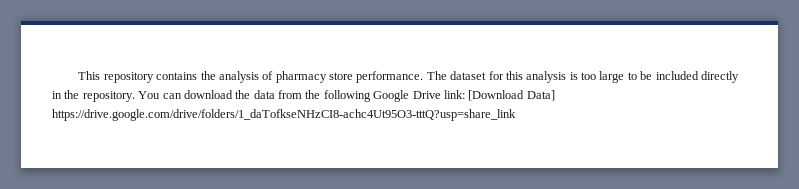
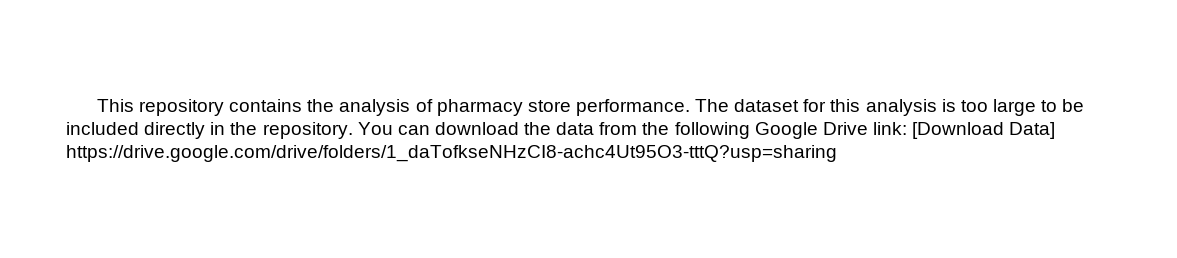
[52,109,516,121] https://drive.google.com/drive/folders/1_daTofkseNHzCI8-achc4Ut95O3-tttQ?usp=share_link -> [66,145,837,162] https://drive.google.com/drive/folders/1_daTofkseNHzCI8-achc4Ut95O3-tttQ?usp=sharing

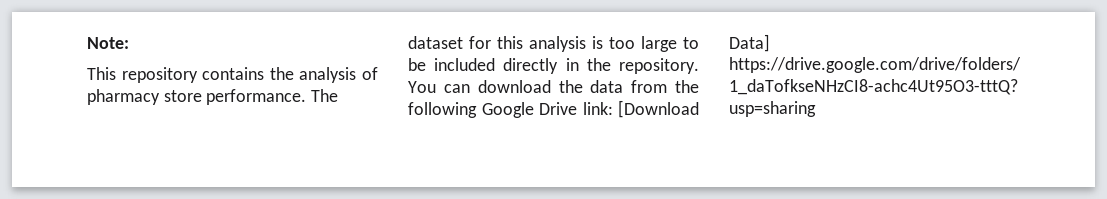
(96, 105) none -> [87,37,129,49] Note: //

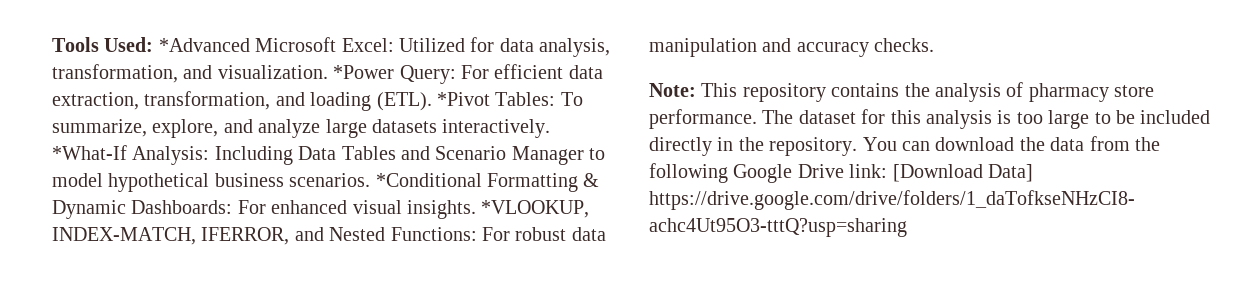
(87, 43) none -> [52,37,611,57] [52,64,603,84] [52,91,583,111] [52,119,551,138] [52,145,606,165] [52,173,600,192] [52,200,590,219] [52,227,606,245] [649,38,935,57] Tools Used: *Advanced Microsoft Excel: Utilized for data analysis, transformation, and visualization. *Power Query: For efficient data extraction, transformation, and loading (ETL). *Pivot Tables: To summarize, explore, and analyze large datasets interactively. *What-If Analysis: Including Data Tables and Scenario Manager to model hypothetical business scenarios. *Conditional Formatting & Dynamic Dashboards: For enhanced visual insights. *VLOOKUP, INDEX-MATCH, IFERROR, and Nested Functions: For robust data manipulation and accuracy checks. //
(129, 43) // -> (696, 90) none

